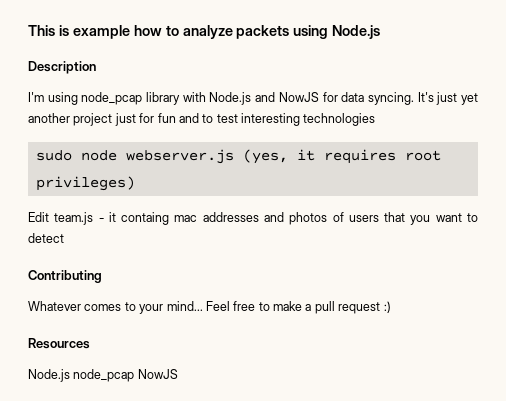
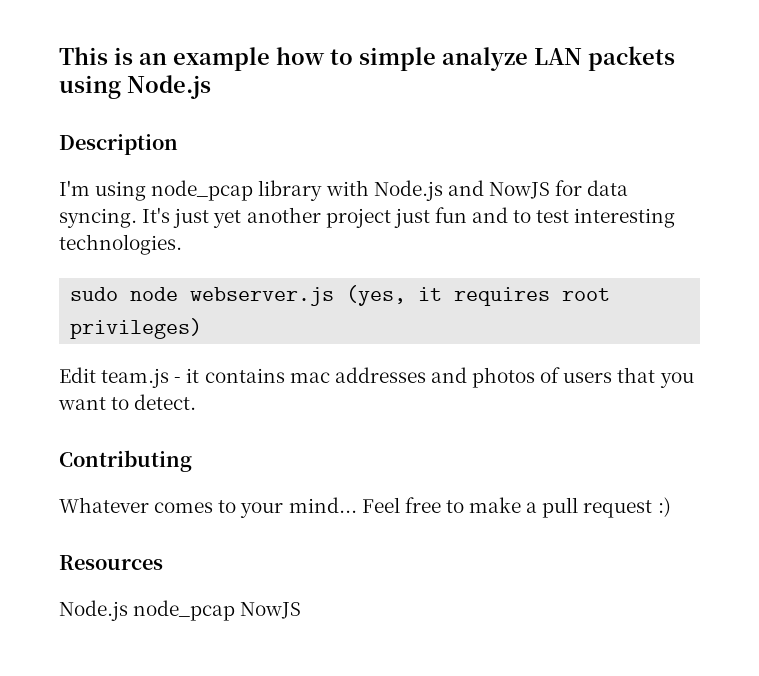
(69, 30) none -> [139,53,167,65] an
[182,25,233,39] analyze -> [359,47,582,71] simple analyze LAN
[139,113,155,123] for -> (430, 218) none
[303,113,376,126] technologies -> [59,234,182,255] technologies.
[121,212,170,225] containg -> [204,368,285,383] contains
[28,233,64,243] detect -> [134,394,197,410] detect.

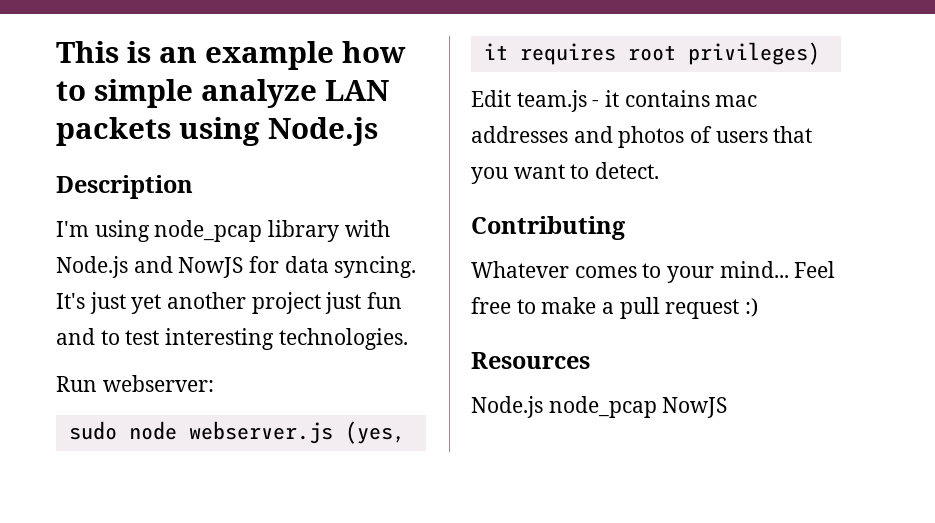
(182, 244) none -> [56,375,214,392] // Run webserver:

